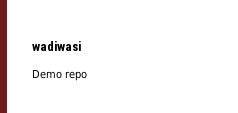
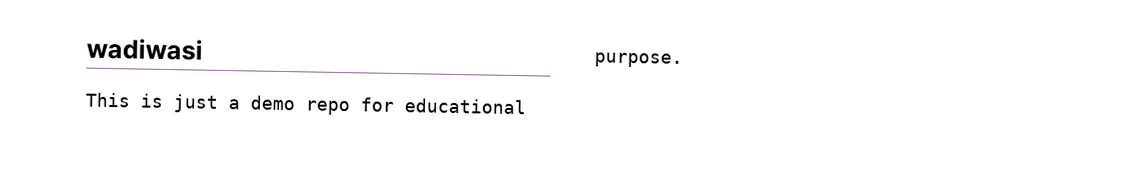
[32,69,87,81] Demo repo -> [85,92,526,116] [594,52,683,68] This is just a demo repo for educational purpose.

